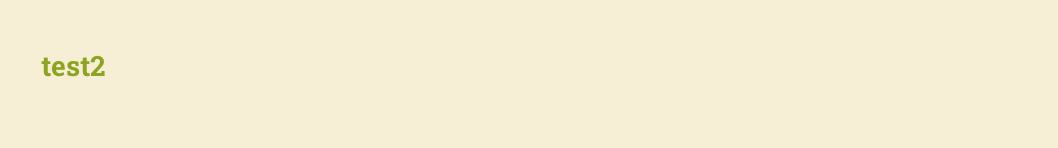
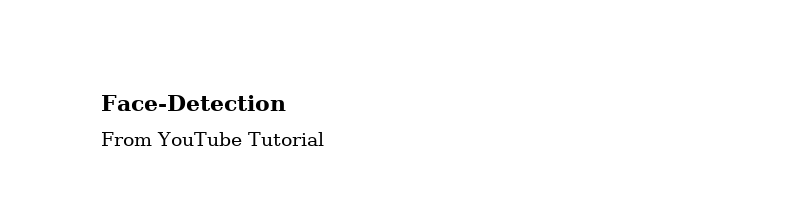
[41,55,105,77] test2 -> [101,95,286,111] [101,132,324,146] Face-Detection // From YouTube Tutorial

